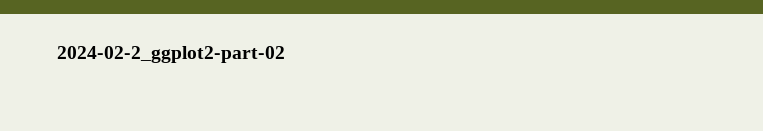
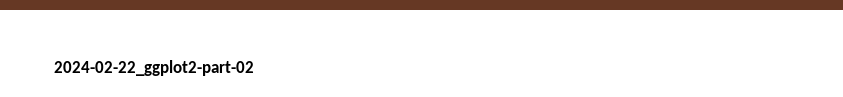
[57,46,285,63] 2024-02-2_ggplot2-part-02 -> [54,60,254,76] 2024-02-22_ggplot2-part-02

